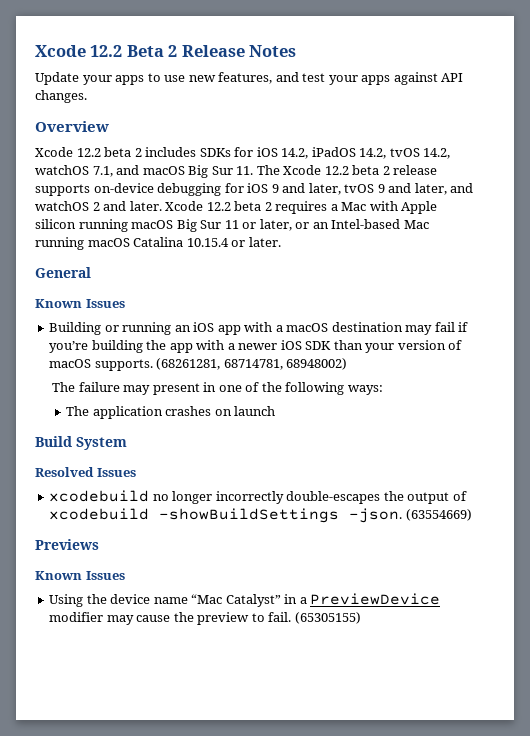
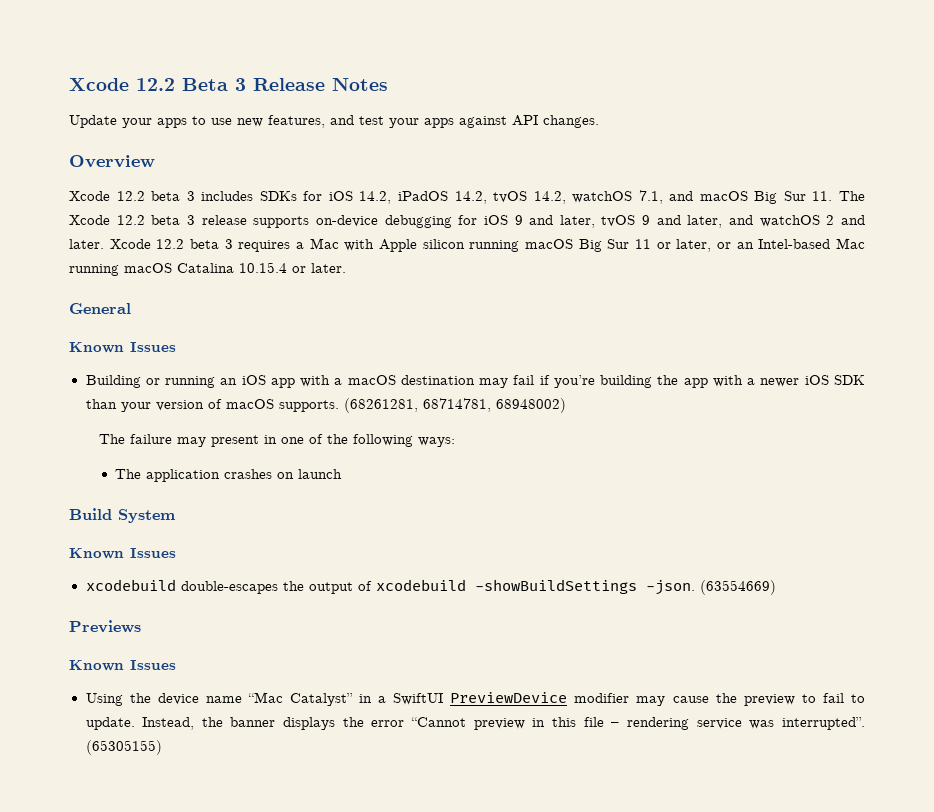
[168,45,178,57] 2 -> [235,78,246,91] 3
[134,148,142,157] 2 -> [186,191,195,201] 3
[382,166,390,175] 2 -> [186,215,195,225] 3
[264,202,272,211] 2 -> [224,239,233,249] 3
[35,467,94,477] Resolved -> [69,548,124,559] Known
[152,491,284,504] no longer incorrectly -> (176, 585) none
(307, 600) none -> [393,693,444,705] SwiftUI
[268,612,292,622] fail. -> [822,693,866,703] [85,717,865,730] fail to update. Instead, the banner displays the error “Cannot preview in this file – rendering service was interrupted”.

